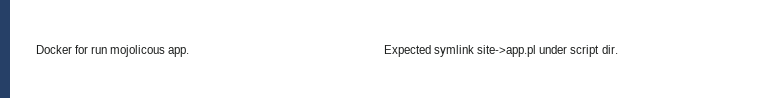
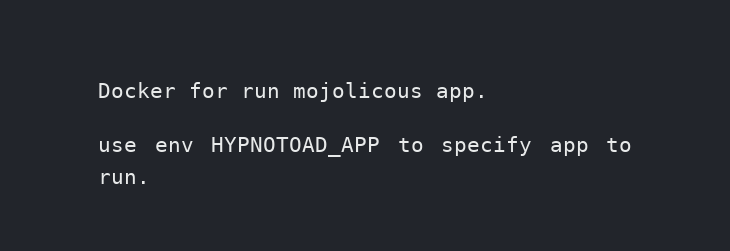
[384,45,618,57] Expected symlink site->app.pl under script dir. -> [98,136,632,157] [98,173,150,184] use env HYPNOTOAD_APP to specify app to run.

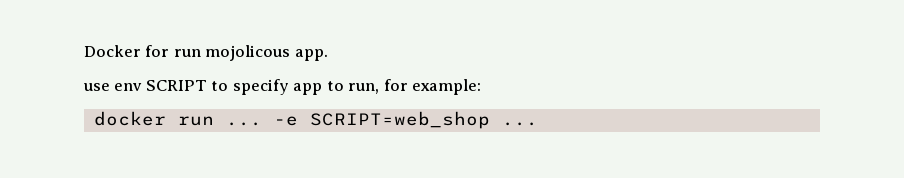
[211,137,380,157] HYPNOTOAD_APP -> [145,80,207,91] SCRIPT
[98,173,150,184] run. -> [348,79,482,95] [93,111,538,129] run, for example: // docker run ... -e SCRIPT=web_shop ...

